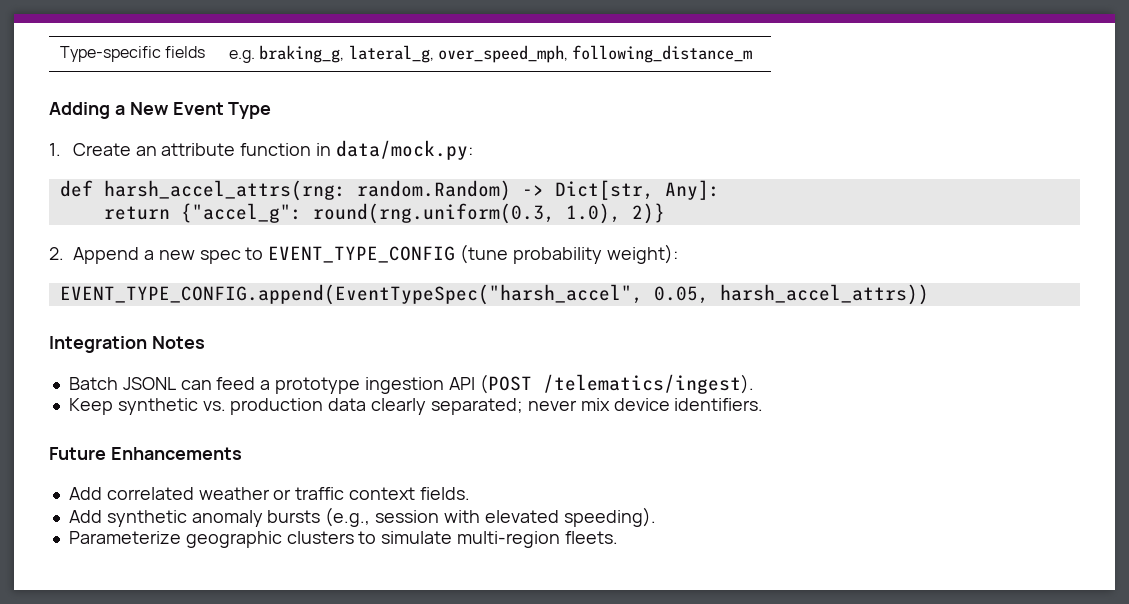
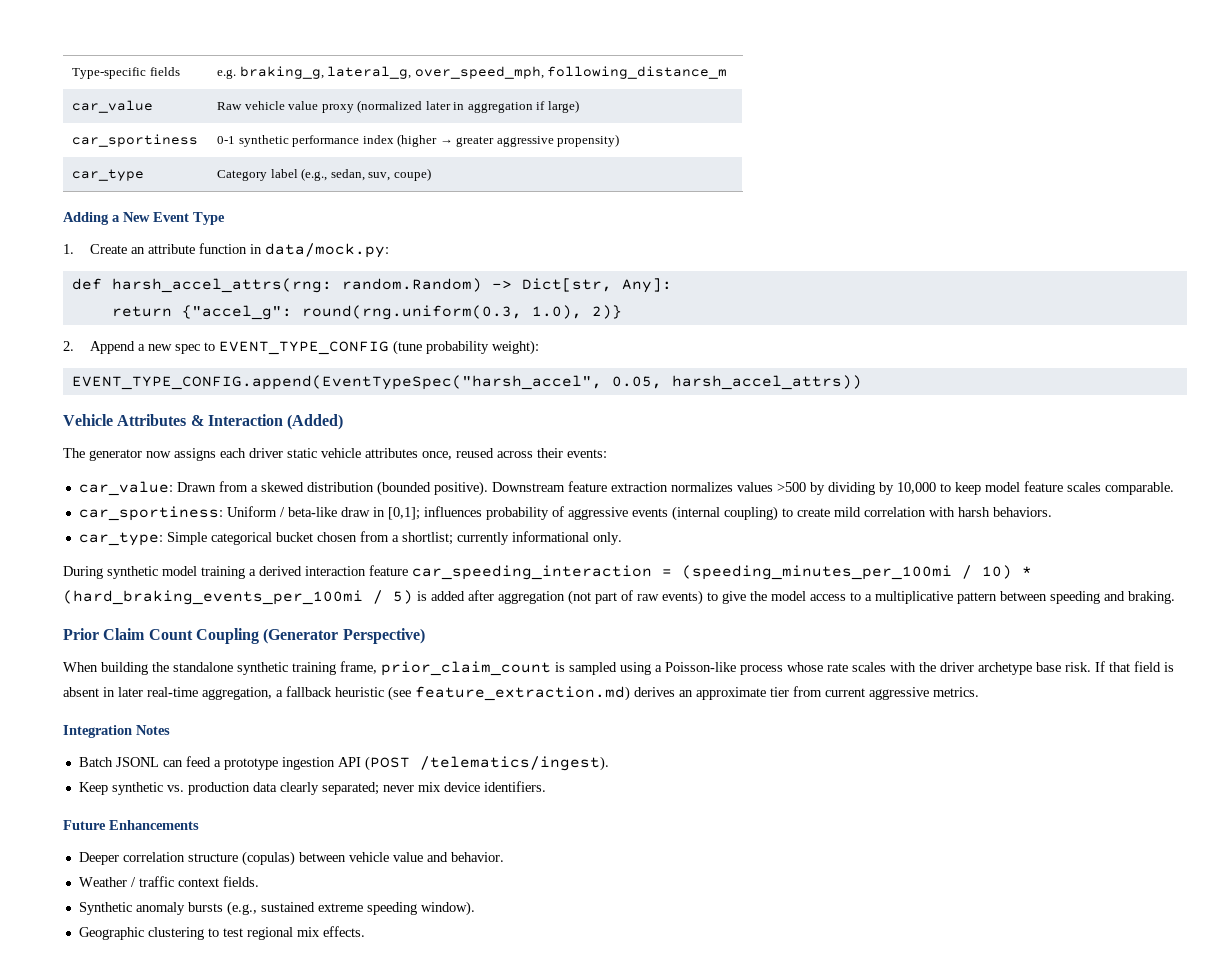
(753, 54) none -> [72,100,154,113] [217,100,579,113] [72,134,199,147] [217,134,620,147] [72,169,145,181] [217,168,431,181] // car_value | Raw vehicle value proxy (normalized later in aggregation if large) // car_sportiness | 0-1 synthetic performance index (higher → greater aggressive propensity) // car_type | Category label (e.g., sedan, suv, coupe)
(929, 294) none -> [63,414,344,430] [63,448,607,461] [78,481,1174,496] [78,506,1052,521] [78,531,622,546] [63,565,1032,580] [63,590,1175,605] [63,628,425,644] [63,661,1174,676] [63,686,979,701] // Vehicle Attributes & Interaction (Added) // The generator now assigns each driver static vehicle attributes once, reused across their events: // car_value: Drawn from a skewed distribution (bounded positive). Downstream feature extraction normalizes values >500 by dividing by 10,000 to keep model feature scales comparable. // car_sportiness: Uniform / beta-like draw in [0,1]; influences probability of aggressive events (internal coupling) to create mild correlation with harsh behaviors. // car_type: Simple categorical bucket chosen from a shortlist; currently informational only. // During synthetic model training a derived interaction feature car_speeding_interaction = (speeding_minutes_per_100mi / 10) * (hard_braking_events_per_100mi / 5) is added after aggregation (not part of raw events) to give the model access to a multiplicative pattern between speeding and braking. // Prior Claim Count Coupling (Generator Perspective) // When building the standalone synthetic training frame, prior_claim_count is sampled using a Poisson-like process whose rate scales with the driver archetype base risk. If that field is absent in later real-time aggregation, a fallback heuristic (see feature_extraction.md) derives an approximate tier from current aggressive metrics.
[68,487,292,500] Add correlated weather or -> [78,851,504,866] [78,877,136,887] Deeper correlation structure (copulas) between vehicle value and behavior. // Weather /
[68,510,187,527] Add synthetic -> [78,902,132,915] Synthetic
[375,507,656,527] [68,531,618,548] session with elevated speeding). // Parameterize geographic clusters to simulate multi-region fleets. -> [260,901,475,916] [78,926,365,940] sustained extreme speeding window). // Geographic clustering to test regional mix effects.

